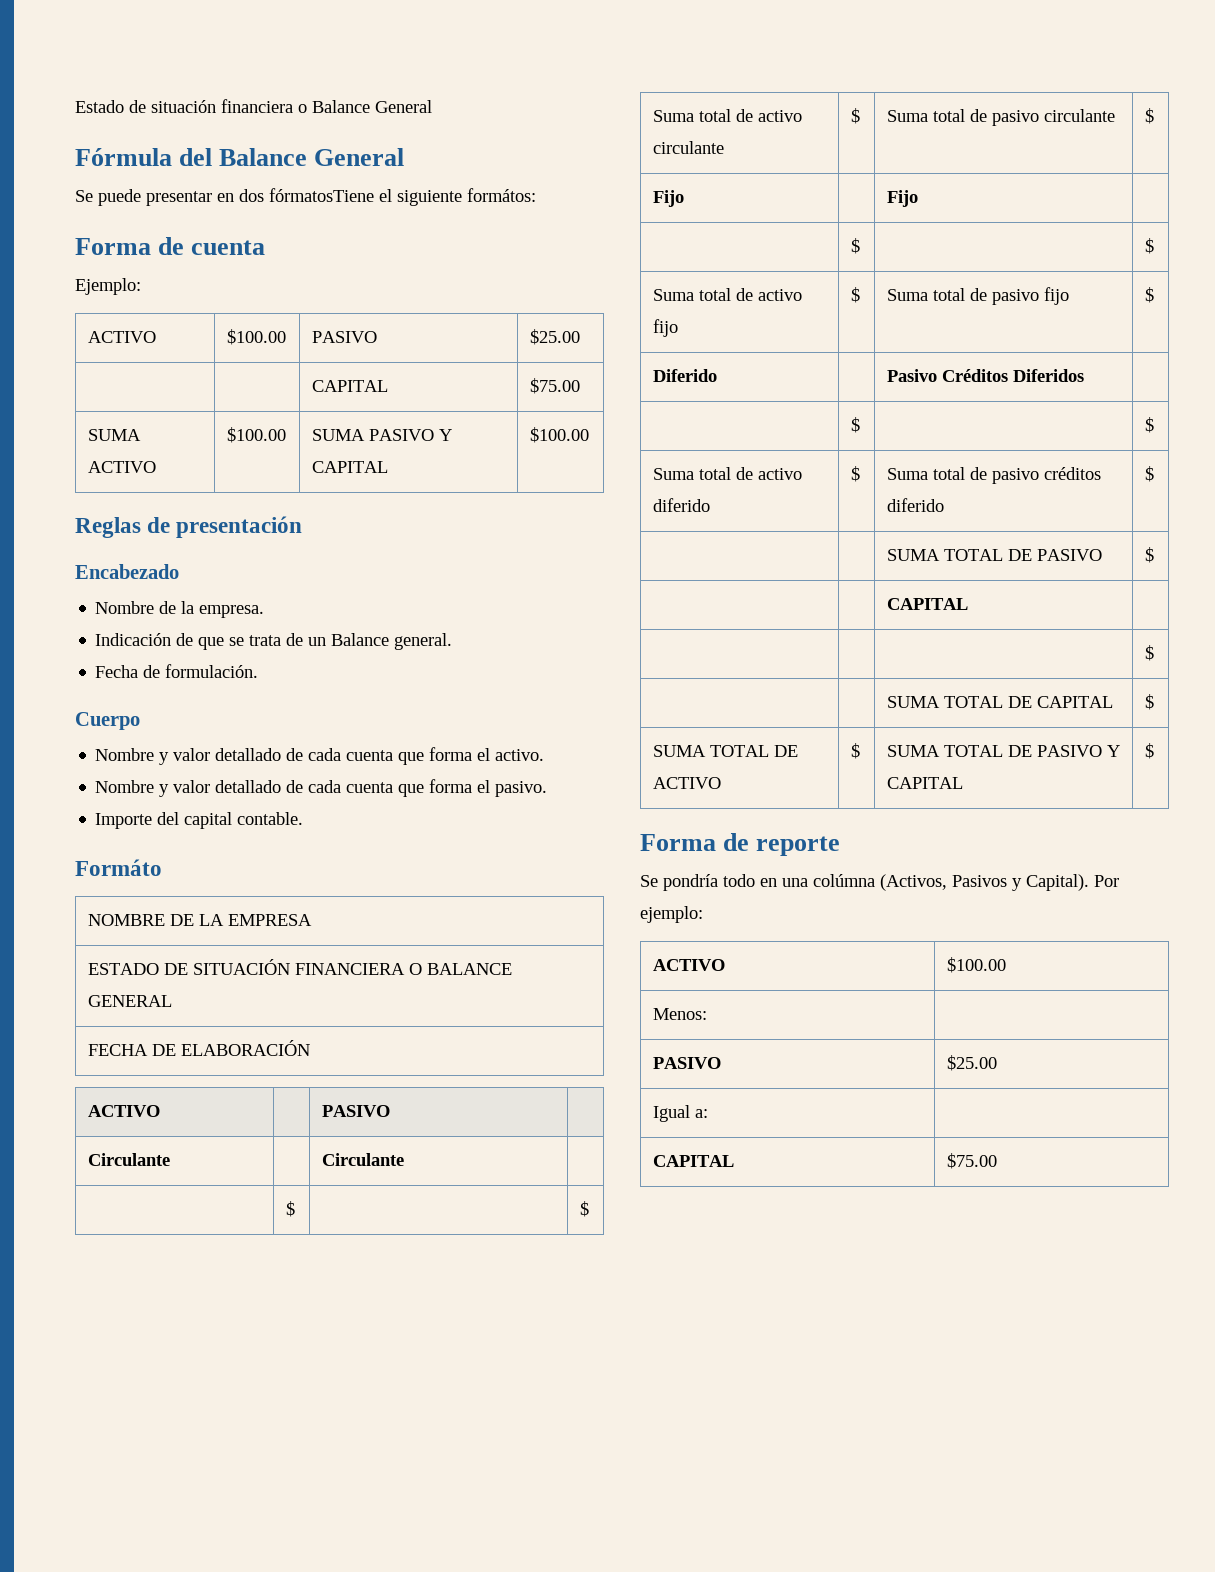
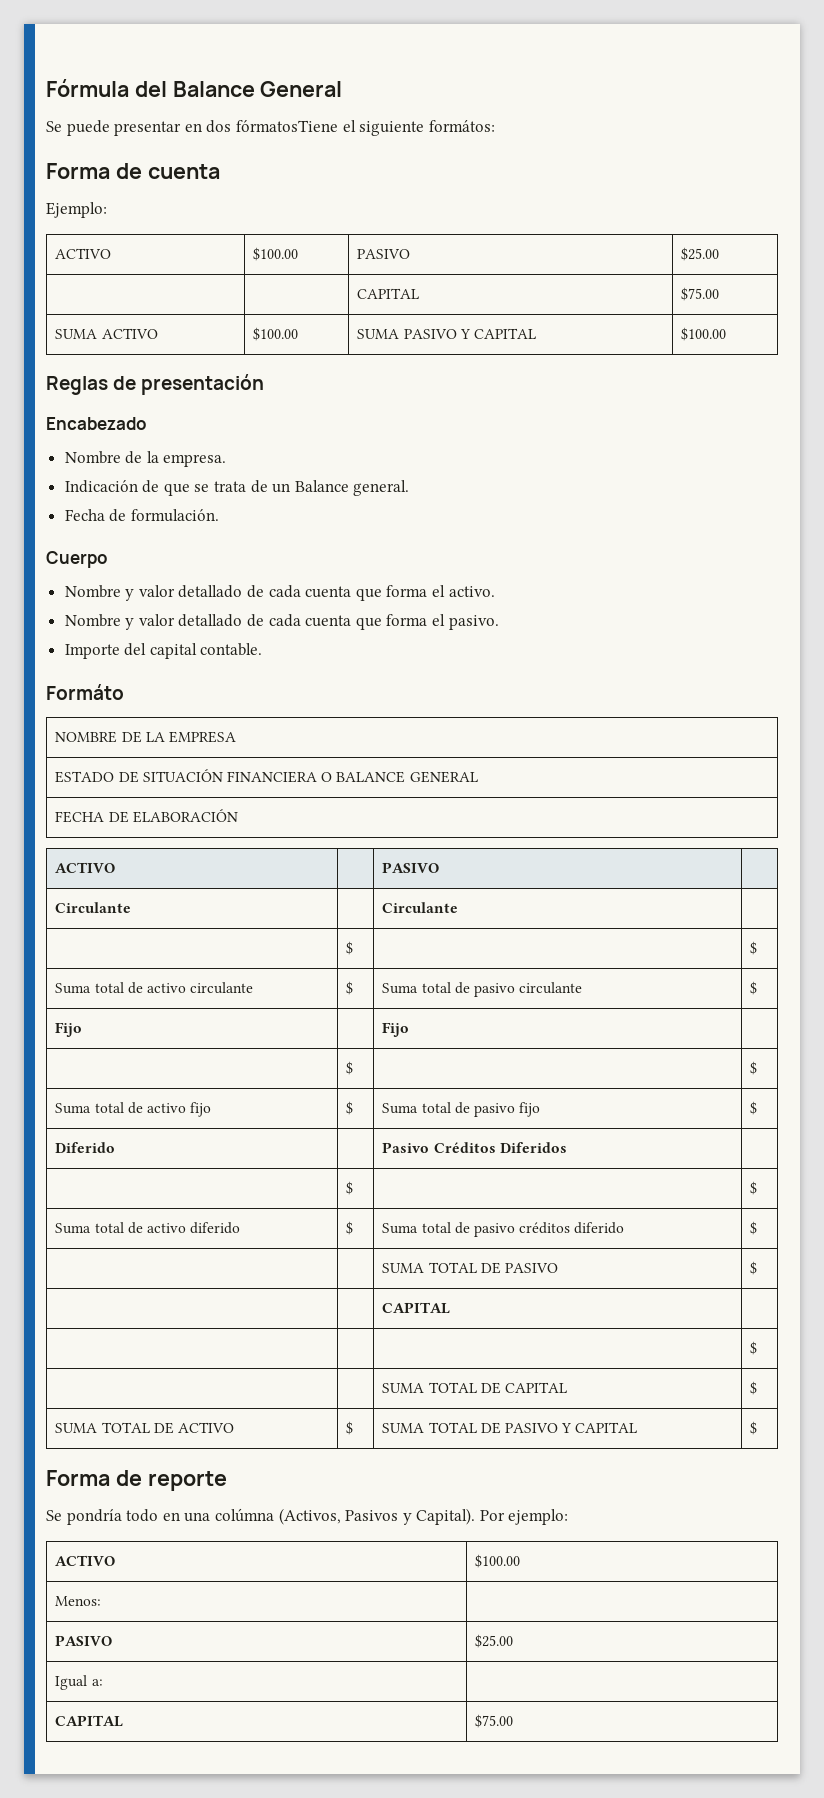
[75,99,432,113] Estado de situación financiera o Balance General // -> (46, 88) none

